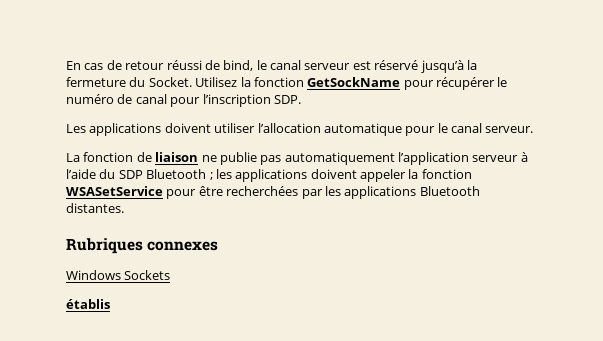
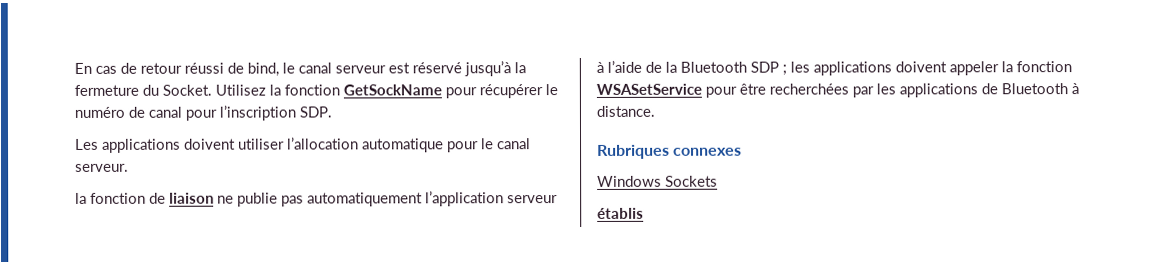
[66,153,80,162] La -> [75,192,87,204] la
[99,169,207,179] du SDP Bluetooth -> [645,61,779,73] de la Bluetooth SDP
[419,186,480,196] [66,203,124,213] Bluetooth distantes. -> [981,83,1079,95] [596,105,655,117] de Bluetooth à distance.

